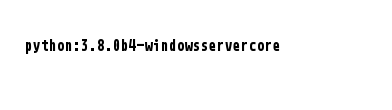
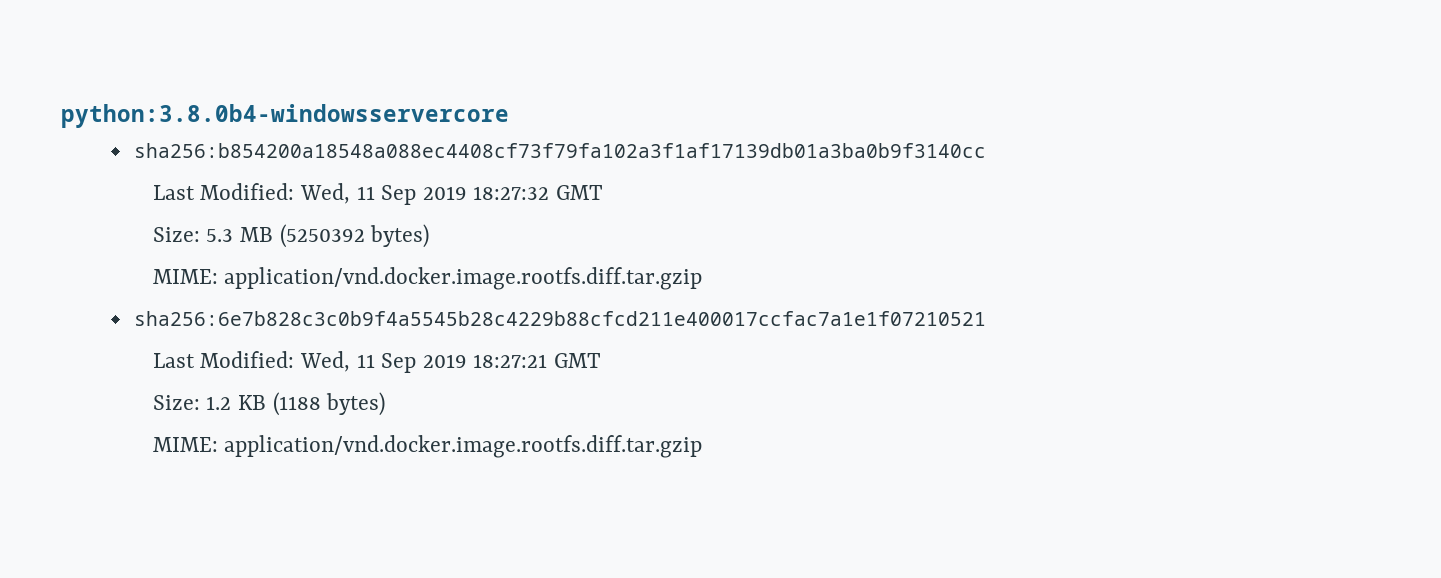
(280, 46) none -> [133,143,986,158] [152,183,604,205] [152,224,430,248] [152,267,703,290] [133,311,986,326] [152,351,602,373] [152,392,386,416] [152,435,703,458] // sha256:b854200a18548a088ec4408cf73f79fa102a3f1af17139db01a3ba0b9f3140cc // Last Modified: Wed, 11 Sep 2019 18:27:32 GMT // Size: 5.3 MB (5250392 bytes) // MIME: application/vnd.docker.image.rootfs.diff.tar.gzip // sha256:6e7b828c3c0b9f4a5545b28c4229b88cfcd211e400017ccfac7a1e1f07210521 // Last Modified: Wed, 11 Sep 2019 18:27:21 GMT // Size: 1.2 KB (1188 bytes) // MIME: application/vnd.docker.image.rootfs.diff.tar.gzip

